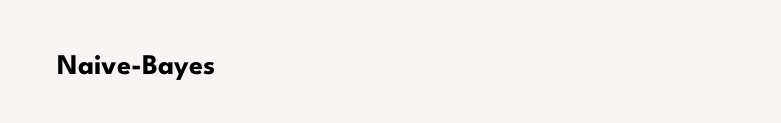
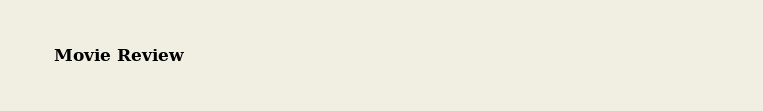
[57,55,215,80] Naive-Bayes -> [54,49,184,61] Movie Review

